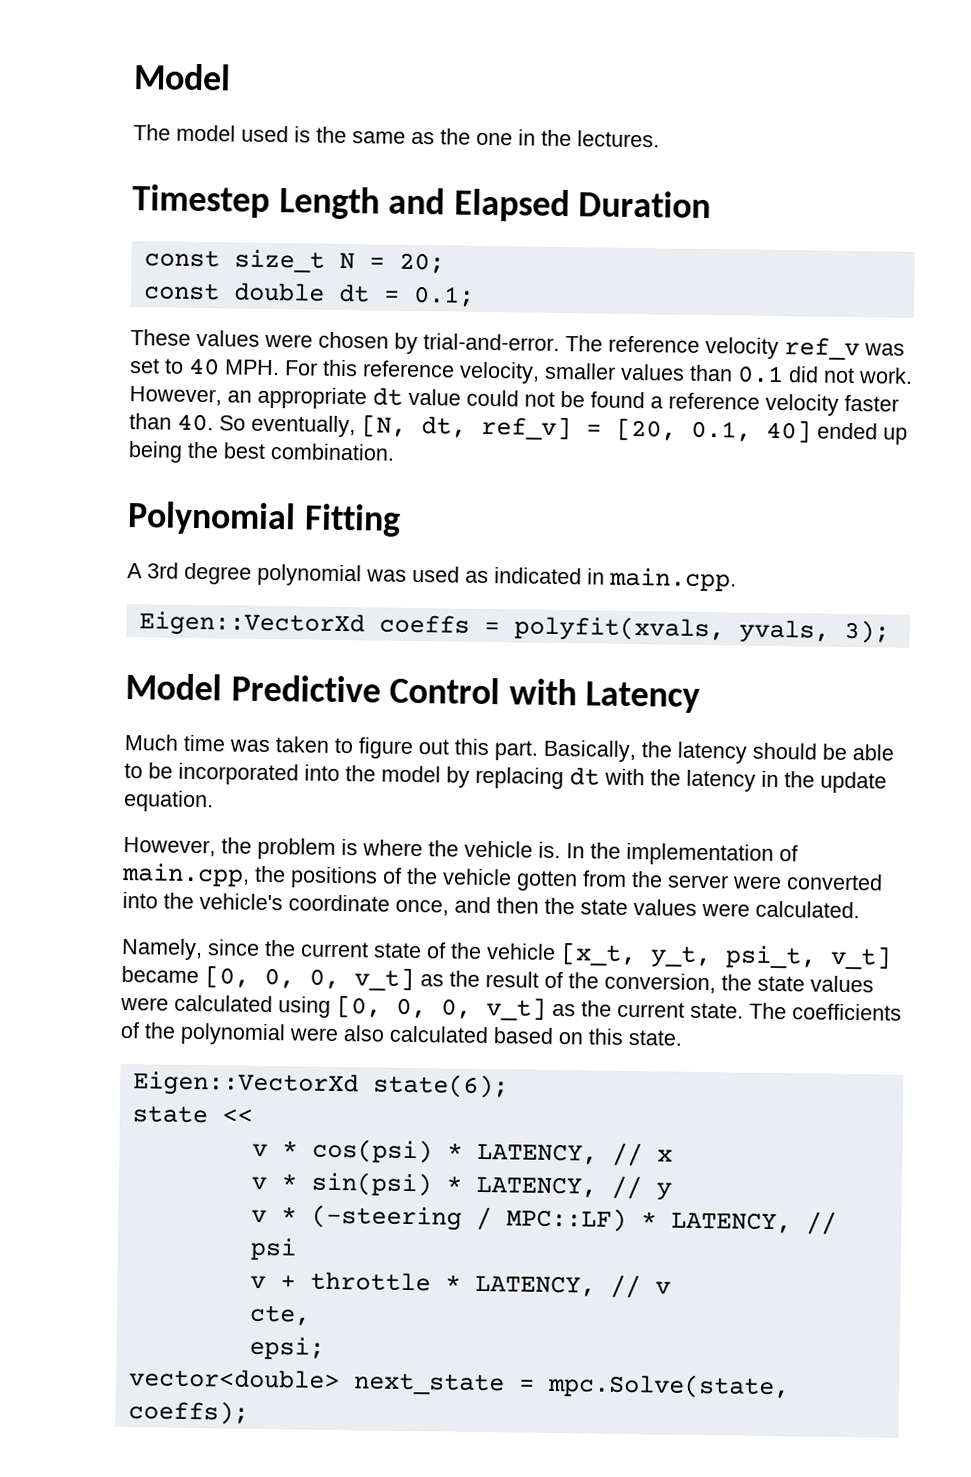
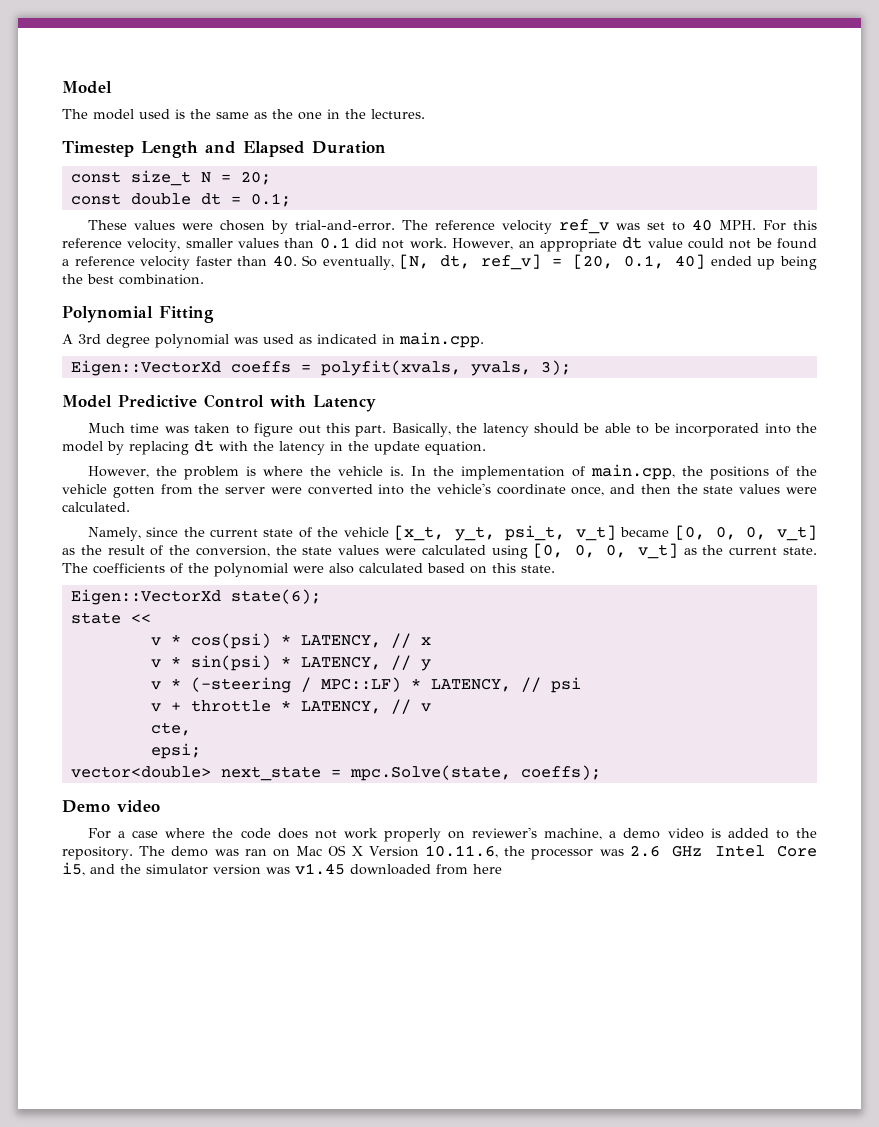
(249, 1412) none -> [62,800,160,813] [87,827,818,842] [62,845,818,860] [62,862,502,876] // Demo video // For a case where the code does not work properly on reviewer's machine, a demo video is added to the repository. The demo was ran on Mac OS X Version 10.11.6, the processor was 2.6 GHz Intel Core i5, and the simulator version was v1.45 downloaded from here

